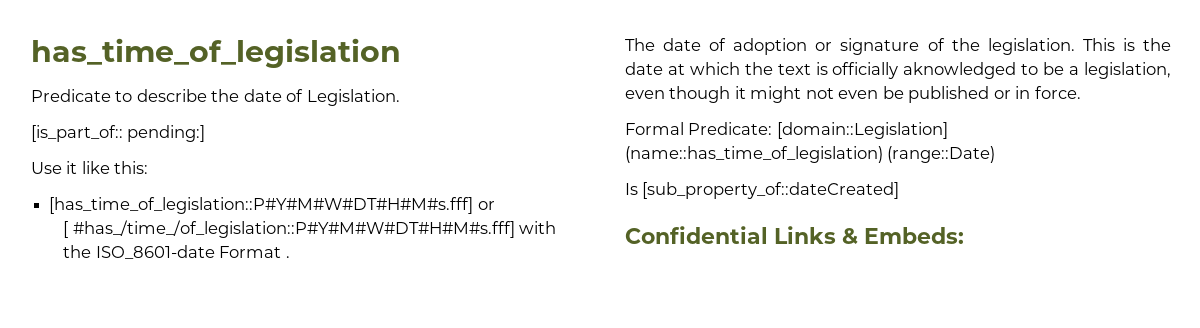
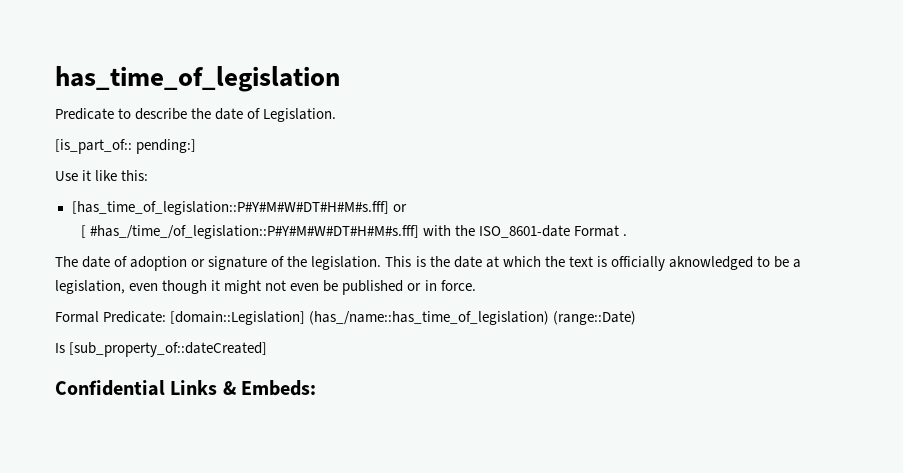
[625,146,883,163] (name::has_time_of_legislation) -> [309,311,550,325] (has_/name::has_time_of_legislation)

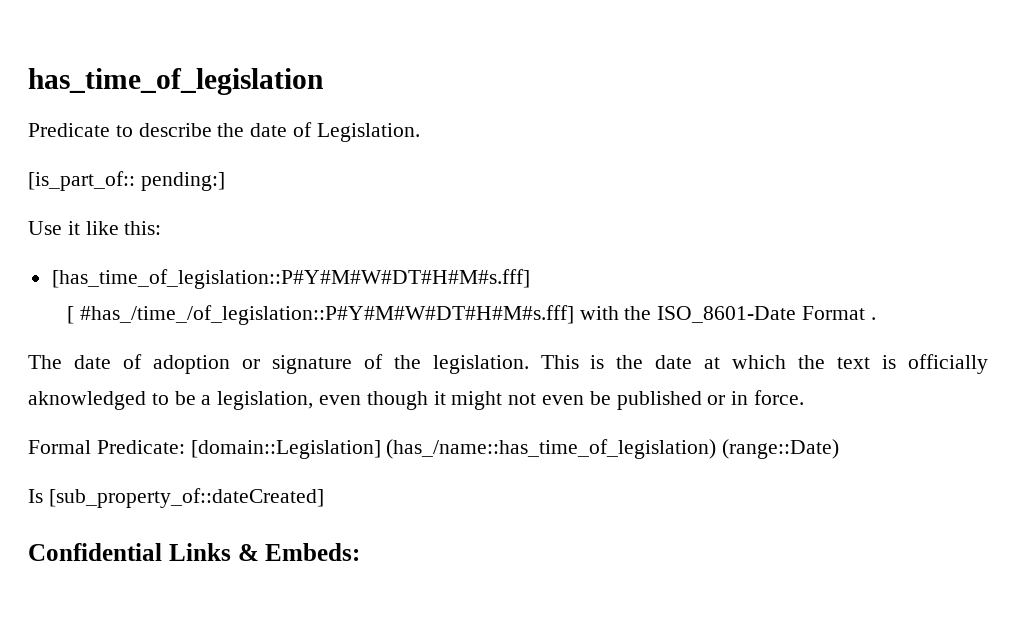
[392,204,407,212] or -> (530, 279) none
[479,225,571,238] ISO_8601-date -> [657,306,797,323] ISO_8601-Date

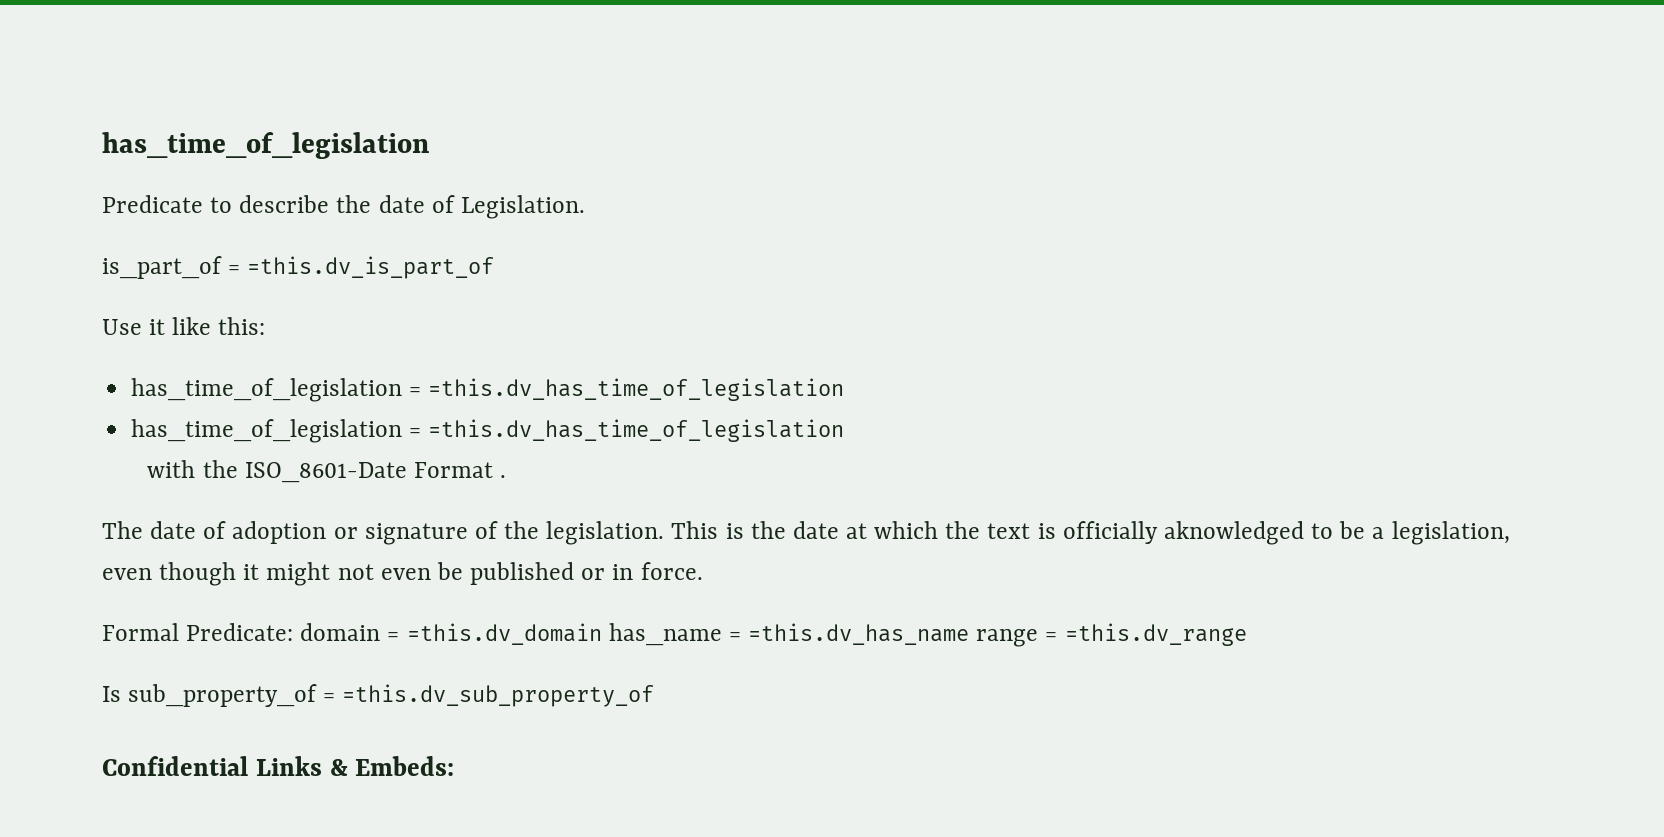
[28,171,225,191] [is_part_of:: pending:] -> [102,256,495,279] is_part_of = =this.dv_is_part_of
[51,269,530,289] [66,305,574,325] [has_time_of_legislation::P#Y#M#W#DT#H#M#s.fff] // [ #has_/time_/of_legislation::P#Y#M#W#DT#H#M#s.fff] -> [131,378,845,402] [131,419,845,443] has_time_of_legislation = =this.dv_has_time_of_legislation // has_time_of_legislation = =this.dv_has_time_of_legislation //
[190,439,840,459] [28,488,324,508] [domain::Legislation] (has_/name::has_time_of_legislation) (range::Date) // Is [sub_property_of::dateCreated] -> [300,623,1247,647] [102,684,655,707] domain = =this.dv_domain has_name = =this.dv_has_name range = =this.dv_range // Is sub_property_of = =this.dv_sub_property_of

